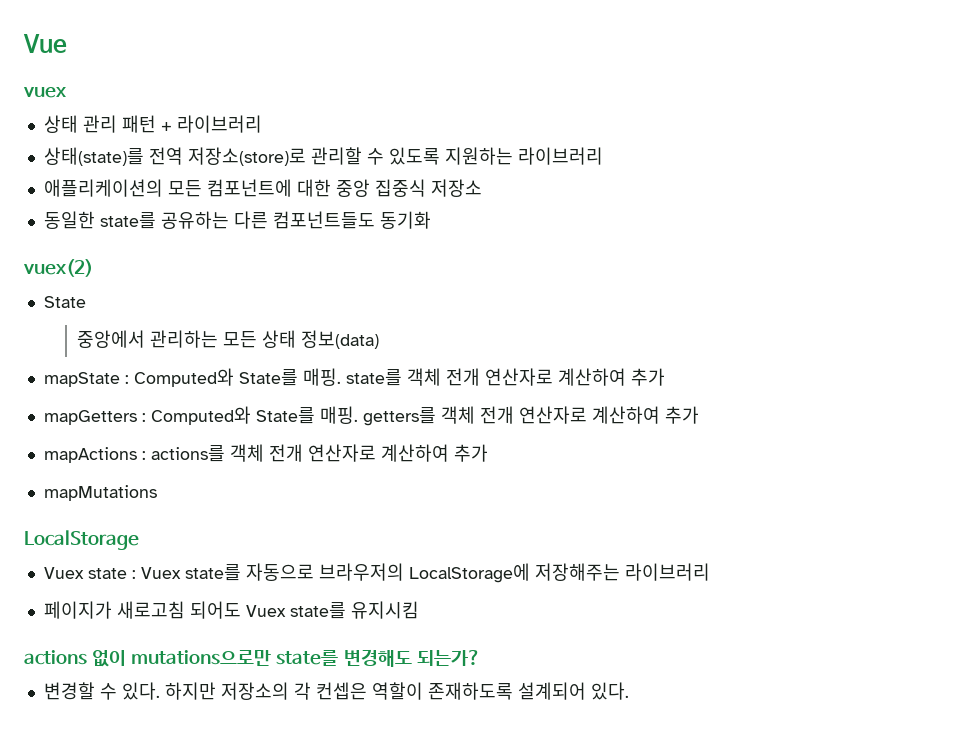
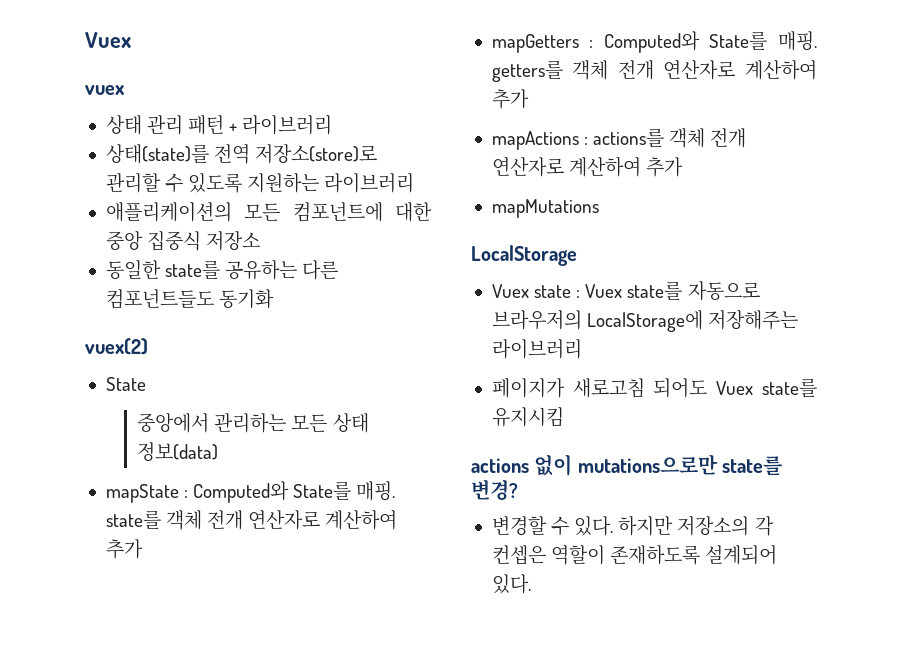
[23,34,67,53] Vue -> [85,32,131,48] Vuex
[343,649,481,667] 변경해도 되는가? -> [471,479,518,500] 변경?

